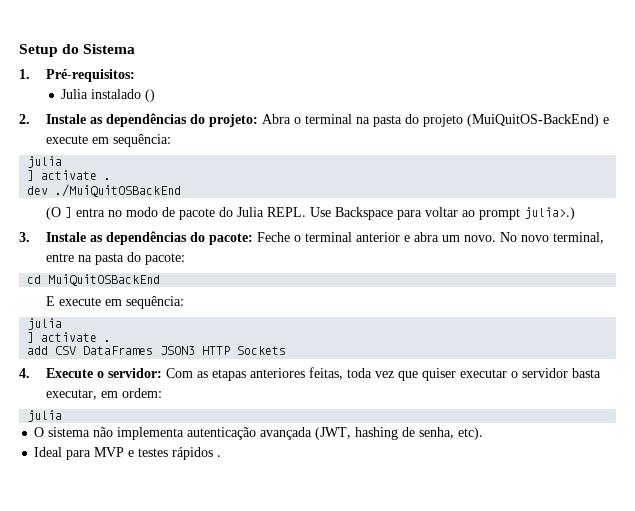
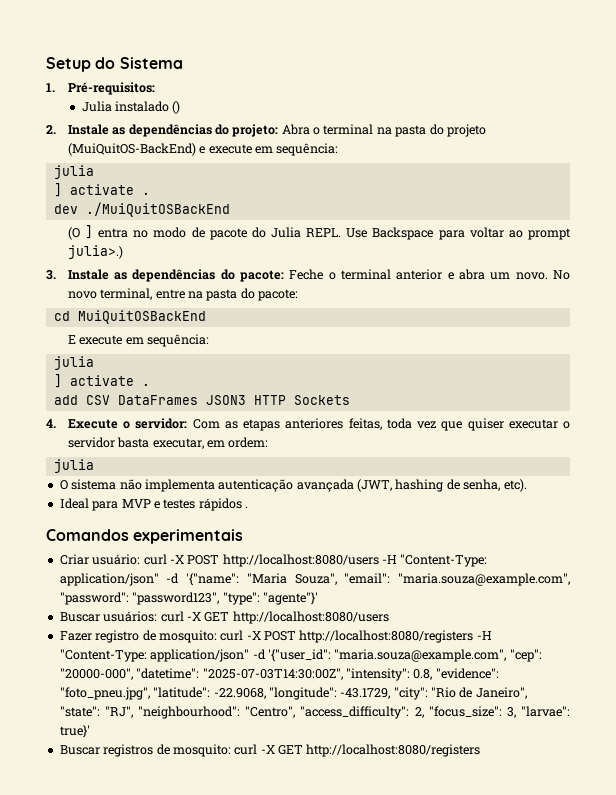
(222, 456) none -> [46,529,244,544] [59,554,488,567] [59,573,570,586] [59,592,318,605] [59,611,389,624] [59,630,492,643] [59,649,542,662] [59,668,499,681] [59,687,527,700] [59,706,570,719] [59,725,90,738] [59,744,481,757] // Comandos experimentais // Criar usuário: curl -X POST http://localhost:8080/users -H "Content-Type: application/json" -d '{"name": "Maria Souza", "email": "maria.souza@example.com", "password": "password123", "type": "agente"}' // Buscar usuários: curl -X GET http://localhost:8080/users // Fazer registro de mosquito: curl -X POST http://localhost:8080/registers -H "Content-Type: application/json" -d '{"user_id": "maria.souza@example.com", "cep": "20000-000", "datetime": "2025-07-03T14:30:00Z", "intensity": 0.8, "evidence": "foto_pneu.jpg", "latitude": -22.9068, "longitude": -43.1729, "city": "Rio de Janeiro", "state": "RJ", "neighbourhood": "Centro", "access_difficulty": 2, "focus_size": 3, "larvae": true}' // Buscar registros de mosquito: curl -X GET http://localhost:8080/registers

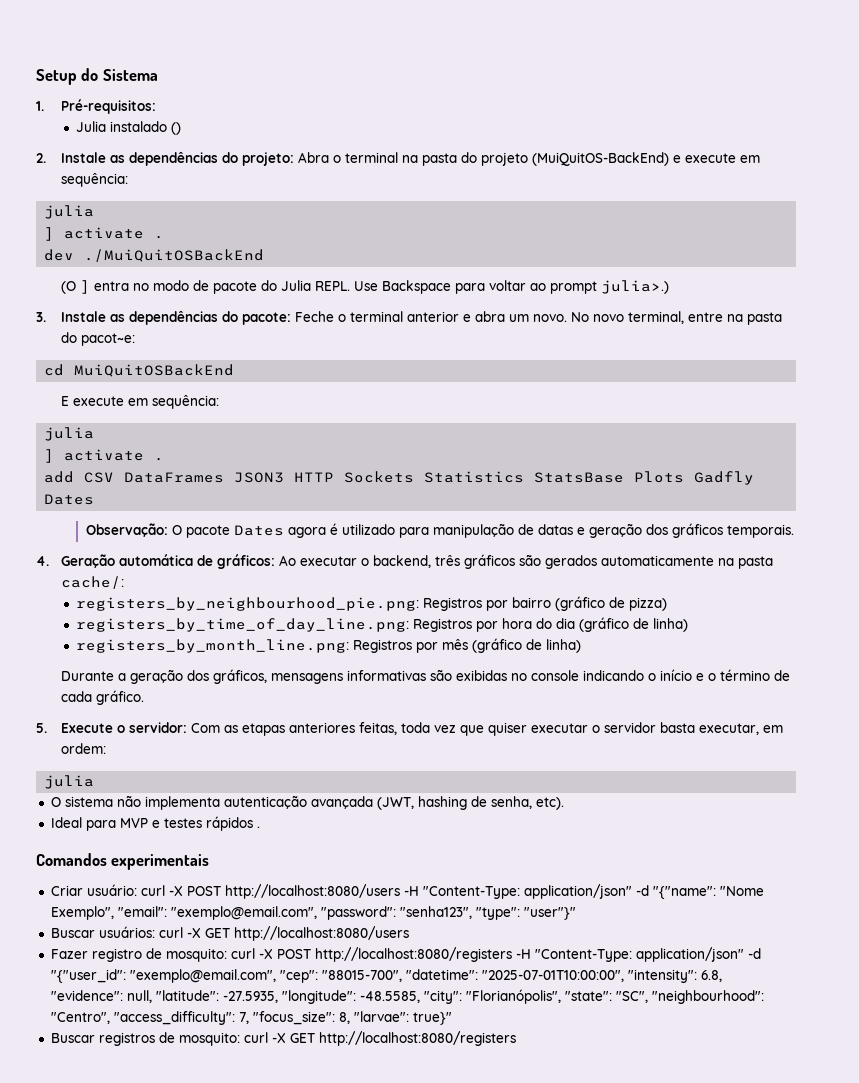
[258,289,299,301] pacote: -> [80,333,135,346] pacot~e:
[46,419,56,428] // 4. -> [424,471,755,485] [44,494,95,505] [85,523,794,538] [36,554,773,569] [60,576,124,589] [75,596,667,611] [75,617,688,632] [75,638,581,653] [60,669,790,684] [60,690,144,705] [36,723,47,733] Statistics StatsBase Plots Gadfly Dates // Observação: O pacote Dates agora é utilizado para manipulação de datas e geração dos gráficos temporais. // 4. Geração automática de gráficos: Ao executar o backend, três gráficos são gerados automaticamente na pasta cache/: // registers_by_neighbourhood_pie.png: Registros por bairro (gráfico de pizza) // registers_by_time_of_day_line.png: Registros por hora do dia (gráfico de linha) // registers_by_month_line.png: Registros por mês (gráfico de linha) // Durante a geração dos gráficos, mensagens informativas são exibidas no console indicando o início e o término de cada gráfico. // 5.
[186,573,570,586] [59,592,318,605] '{"name": "Maria Souza", "email": "maria.souza@example.com", "password": "password123", "type": "agente"}' -> [652,886,764,899] [50,906,576,920] "{"name": "Nome Exemplo", "email": "exemplo@email.com", "password": "senha123", "type": "user"}"
[267,649,542,662] [59,668,499,681] [59,687,527,700] [59,706,570,719] [59,725,90,738] '{"user_id": "maria.souza@example.com", "cep": "20000-000", "datetime": "2025-07-03T14:30:00Z", "intensity": 0.8, "evidence": "foto_pneu.jpg", "latitude": -22.9068, "longitude": -43.1729, "city": "Rio de Janeiro", "state": "RJ", "neighbourhood": "Centro", "access_difficulty": 2, "focus_size": 3, "larvae": true}' -> [50,969,722,983] [50,989,764,1004] [50,1011,452,1025] "{"user_id": "exemplo@email.com", "cep": "88015-700", "datetime": "2025-07-01T10:00:00", "intensity": 6.8, "evidence": null, "latitude": -27.5935, "longitude": -48.5585, "city": "Florianópolis", "state": "SC", "neighbourhood": "Centro", "access_difficulty": 7, "focus_size": 8, "larvae": true}"

